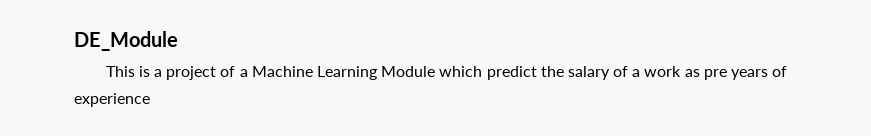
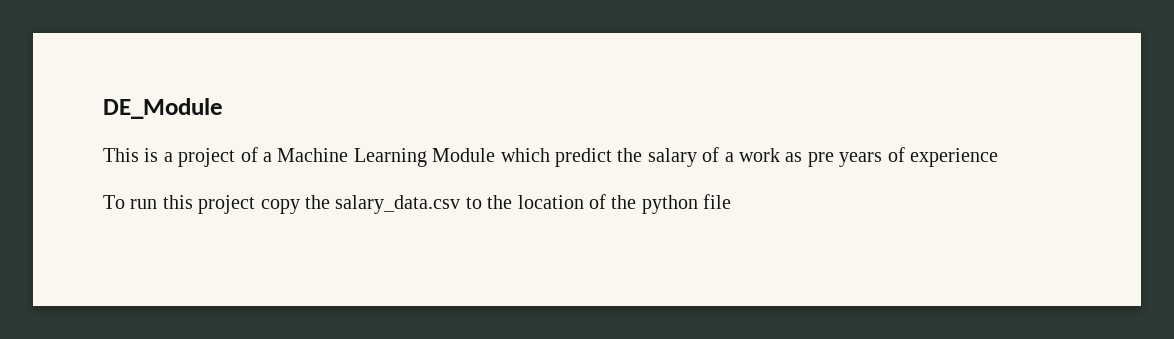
(150, 100) none -> [103,194,732,214] // To run this project copy the salary_data.csv to the location of the python file

